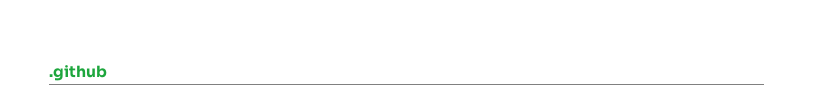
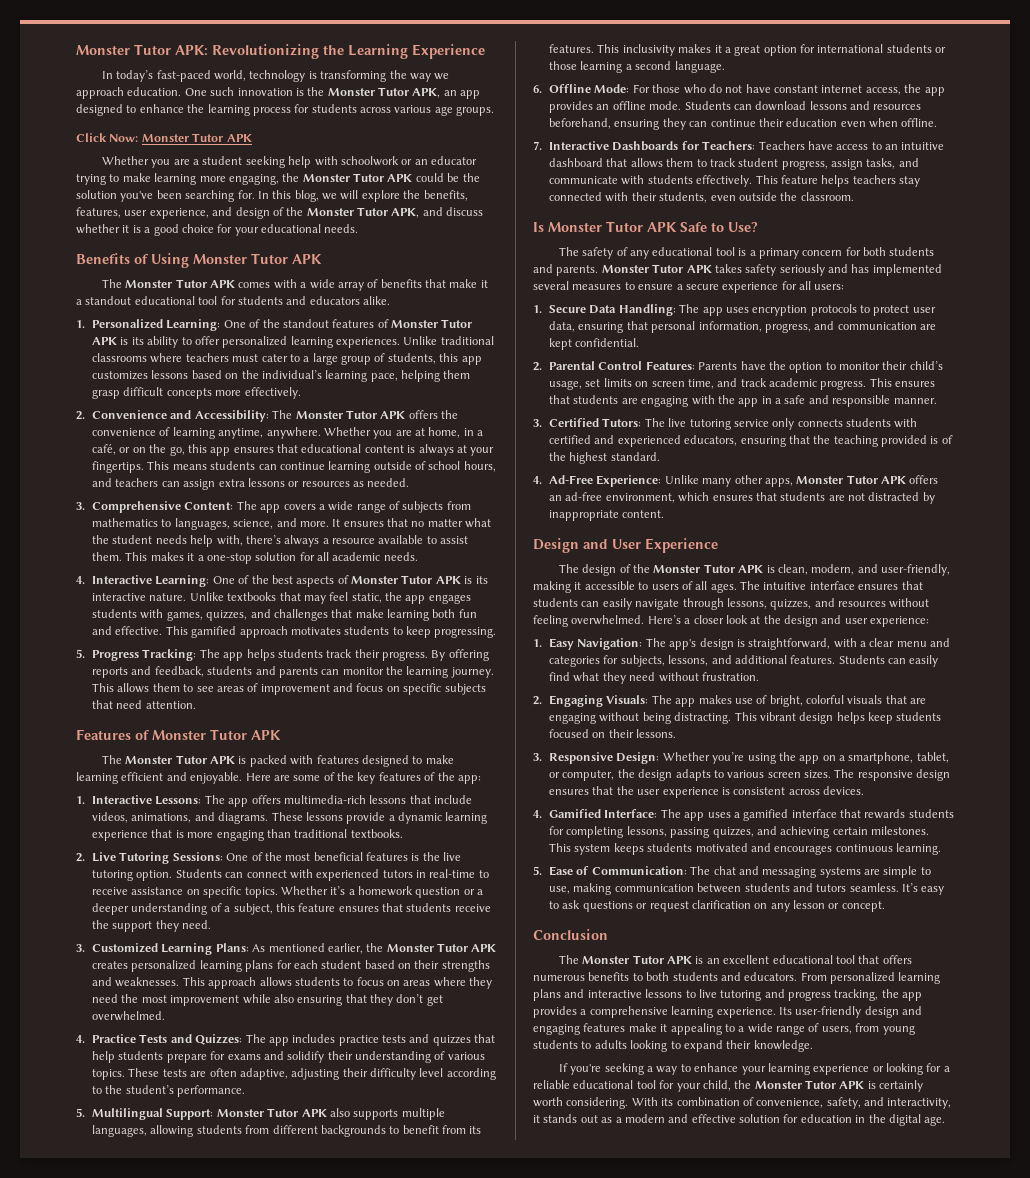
[49,65,107,81] .github -> [76,44,485,59] [101,70,450,82] [76,87,481,99] [76,104,495,116] [76,133,252,142] [101,156,478,168] [76,173,480,185] [76,190,468,202] [76,207,484,219] [76,224,359,236] [76,253,322,268] [101,279,488,291] [76,296,390,305] [76,319,473,331] [92,336,494,348] [92,353,482,365] [92,370,471,382] [92,387,301,399] [76,410,459,422] [92,427,484,439] [92,444,495,456] [92,461,496,473] [92,478,410,490] [76,501,471,513] [92,518,492,530] [92,535,469,547] [92,552,418,564] [76,575,488,587] [92,592,471,604] [92,609,477,621] [92,626,497,638] [76,649,489,661] [92,666,494,678] [92,683,486,695] [92,700,196,709] [76,729,281,740] [101,755,454,767] [76,772,481,784] [76,795,473,807] [92,812,488,824] [92,829,403,841] [76,852,462,864] [92,869,489,881] [92,886,484,898] [92,903,491,915] [92,920,212,932] [76,943,497,955] [92,960,490,972] [92,977,493,989] [92,994,443,1006] [92,1011,166,1021] [76,1034,496,1046] [92,1051,485,1063] [92,1068,496,1080] [92,1085,246,1097] [76,1108,445,1120] [92,1125,482,1137] [549,44,947,56] [549,61,725,73] [533,84,945,96] [549,101,922,113] [549,118,938,130] [533,141,945,151] [549,158,919,170] [549,175,921,187] [549,192,854,203] [533,221,758,233] [558,247,935,259] [533,264,942,276] [533,281,845,293] [533,304,936,316] [549,321,937,333] [549,338,640,350] [533,361,943,373] [549,378,936,390] [549,395,937,407] [533,418,918,430] [549,435,953,447] [549,452,660,464] [533,475,939,487] [549,492,935,504] [549,510,665,521] [533,538,718,553] [558,564,951,576] [533,581,923,593] [533,598,930,610] [533,615,930,627] [533,638,951,650] [549,655,939,667] [549,672,759,684] [533,695,927,707] [549,712,942,724] [549,729,677,738] [533,752,949,764] [549,769,951,781] [549,786,865,798] [533,809,954,821] [549,826,930,838] [549,843,942,855] [533,866,931,878] [549,883,945,895] [549,900,885,912] [533,929,608,940] [558,955,912,964] [533,972,941,984] [533,989,923,1001] [533,1006,922,1018] [533,1023,915,1035] [533,1040,813,1052] [558,1063,950,1075] [533,1080,924,1092] [533,1097,952,1109] [533,1114,946,1126] Monster Tutor APK: Revolutionizing the Learning Experience // In today’s fast-paced world, technology is transforming the way we approach education. One such innovation is the Monster Tutor APK, an app designed to enhance the learning process for students across various age groups. // Click Now: Monster Tutor APK // Whether you are a student seeking help with schoolwork or an educator trying to make learning more engaging, the Monster Tutor APK could be the solution you've been searching for. In this blog, we will explore the benefits, features, user experience, and design of the Monster Tutor APK, and discuss whether it is a good choice for your educational needs. // Benefits of Using Monster Tutor APK // The Monster Tutor APK comes with a wide array of benefits that make it a standout educational tool for students and educators alike. // 1. Personalized Learning: One of the standout features of Monster Tutor APK is its ability to offer personalized learning experiences. Unlike traditional classrooms where teachers must cater to a large group of students, this app customizes lessons based on the individual’s learning pace, helping them grasp difficult concepts more effectively. // 2. Convenience and Accessibility: The Monster Tutor APK offers the convenience of learning anytime, anywhere. Whether you are at home, in a café, or on the go, this app ensures that educational content is always at your fingertips. This means students can continue learning outside of school hours, and teachers can assign extra lessons or resources as needed. // 3. Comprehensive Content: The app covers a wide range of subjects from mathematics to languages, science, and more. It ensures that no matter what the student needs help with, there’s always a resource available to assist them. This makes it a one-stop solution for all academic needs. // 4. Interactive Learning: One of the best aspects of Monster Tutor APK is its interactive nature. Unlike textbooks that may feel static, the app engages students with games, quizzes, and challenges that make learning both fun and effective. This gamified approach motivates students to keep progressing. // 5. Progress Tracking: The app helps students track their progress. By offering reports and feedback, students and parents can monitor the learning journey. This allows them to see areas of improvement and focus on specific subjects that need attention. // Features of Monster Tutor APK // The Monster Tutor APK is packed with features designed to make learning efficient and enjoyable. Here are some of the key features of the app: // 1. Interactive Lessons: The app offers multimedia-rich lessons that include videos, animations, and diagrams. These lessons provide a dynamic learning experience that is more engaging than traditional textbooks. // 2. Live Tutoring Sessions: One of the most beneficial features is the live tutoring option. Students can connect with experienced tutors in real-time to receive assistance on specific topics. Whether it’s a homework question or a deeper understanding of a subject, this feature ensures that students receive the support they need. // 3. Customized Learning Plans: As mentioned earlier, the Monster Tutor APK creates personalized learning plans for each student based on their strengths and weaknesses. This approach allows students to focus on areas where they need the most improvement while also ensuring that they don’t get overwhelmed. // 4. Practice Tests and Quizzes: The app includes practice tests and quizzes that help students prepare for exams and solidify their understanding of various topics. These tests are often adaptive, adjusting their difficulty level according to the student’s performance. // 5. Multilingual Support: Monster Tutor APK also supports multiple languages, allowing students from different backgrounds to benefit from its features. This inclusivity makes it a great option for international students or those learning a second language. // 6. Offline Mode: For those who do not have constant internet access, the app provides an offline mode. Students can download lessons and resources beforehand, ensuring they can continue their education even when offline. // 7. Interactive Dashboards for Teachers: Teachers have access to an intuitive dashboard that allows them to track student progress, assign tasks, and communicate with students effectively. This feature helps teachers stay connected with their students, even outside the classroom. // Is Monster Tutor APK Safe to Use? // The safety of any educational tool is a primary concern for both students and parents. Monster Tutor APK takes safety seriously and has implemented several measures to ensure a secure experience for all users: // 1. Secure Data Handling: The app uses encryption protocols to protect user data, ensuring that personal information, progress, and communication are kept confidential. // 2. Parental Control Features: Parents have the option to monitor their child’s usage, set limits on screen time, and track academic progress. This ensures that students are engaging with the app in a safe and responsible manner. // 3. Certified Tutors: The live tutoring service only connects students with certified and experienced educators, ensuring that the teaching provided is of the highest standard. // 4. Ad-Free Experience: Unlike many other apps, Monster Tutor APK offers an ad-free environment, which ensures that students are not distracted by inappropriate content. // Design and User Experience // The design of the Monster Tutor APK is clean, modern, and user-friendly, making it accessible to users of all ages. The intuitive interface ensures that students can easily navigate through lessons, quizzes, and resources without feeling overwhelmed. Here’s a closer look at the design and user experience: // 1. Easy Navigation: The app's design is straightforward, with a clear menu and categories for subjects, lessons, and additional features. Students can easily find what they need without frustration. // 2. Engaging Visuals: The app makes use of bright, colorful visuals that are engaging without being distracting. This vibrant design helps keep students focused on their lessons. // 3. Responsive Design: Whether you’re using the app on a smartphone, tablet, or computer, the design adapts to various screen sizes. The responsive design ensures that the user experience is consistent across devices. // 4. Gamified Interface: The app uses a gamified interface that rewards students for completing lessons, passing quizzes, and achieving certain milestones. This system keeps students motivated and encourages continuous learning. // 5. Ease of Communication: The chat and messaging systems are simple to use, making communication between students and tutors seamless. It’s easy to ask questions or request clarification on any lesson or concept. // Conclusion // The Monster Tutor APK is an excellent educational tool that offers numerous benefits to both students and educators. From personalized learning plans and interactive lessons to live tutoring and progress tracking, the app provides a comprehensive learning experience. Its user-friendly design and engaging features make it appealing to a wide range of users, from young students to adults looking to expand their knowledge. // If you're seeking a way to enhance your learning experience or looking for a reliable educational tool for your child, the Monster Tutor APK is certainly worth considering. With its combination of convenience, safety, and interactivity, it stands out as a modern and effective solution for education in the digital age.

